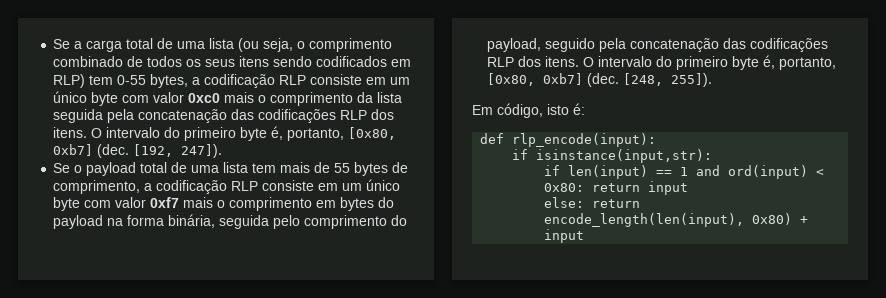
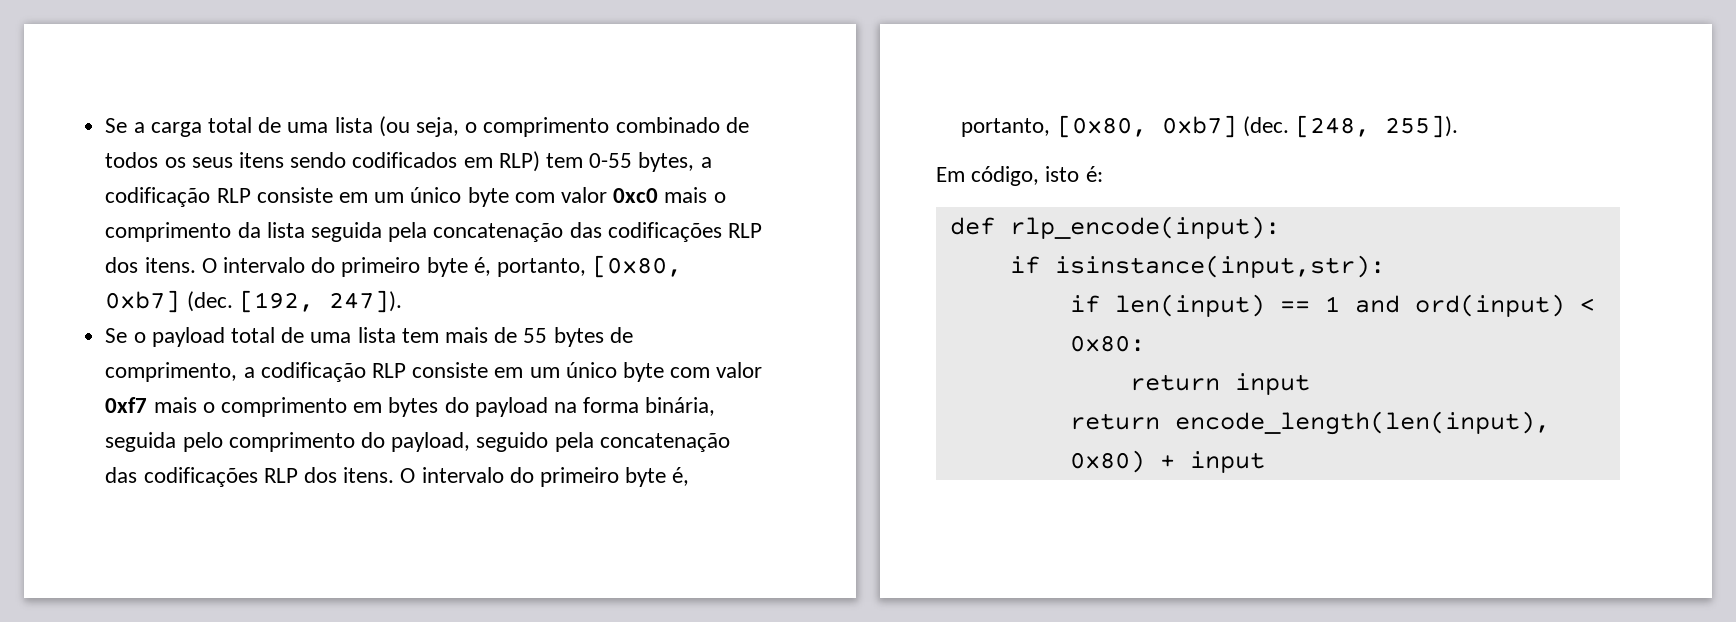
(585, 187) none -> (1145, 343) //
[544,197,585,208] else: -> (1310, 384) none

